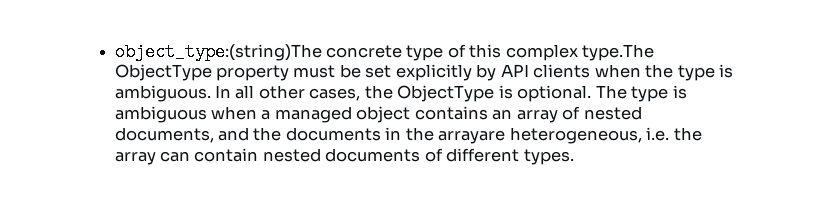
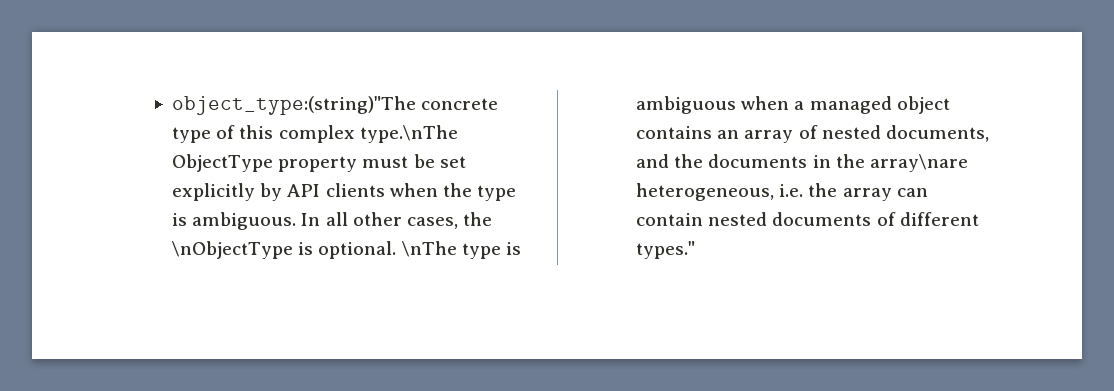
[114,43,322,61] object_type:(string)The -> [172,96,417,115] object_type:(string)"The
[582,44,655,61] type.The -> [359,125,458,143] type.\nThe
[397,85,495,102] ObjectType -> [172,241,294,259] \nObjectType
[595,85,627,99] The -> [401,241,457,257] \nThe
[438,130,506,144] arrayare -> [869,154,968,172] array\nare
[523,149,574,165] types. -> [636,241,696,259] types."

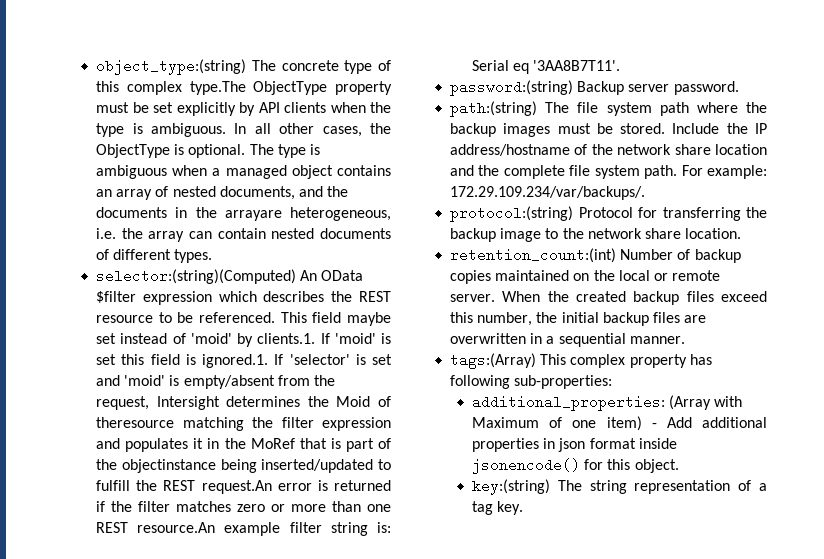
[172,96,417,115] object_type:(string)"The -> [96,59,276,75] object_type:(string) The
[359,125,458,143] type.\nThe -> [189,81,246,95] type.The
[172,241,294,259] \nObjectType -> [96,144,171,158] ObjectType
[401,241,457,257] \nThe -> [249,144,274,155] The
[869,154,968,172] array\nare -> [224,210,282,221] arrayare
[636,241,696,259] types." -> [174,249,213,263] [96,269,364,284] [96,291,392,305] [96,312,392,326] [96,333,391,347] [96,354,392,368] [96,375,336,389] [96,396,391,410] [96,417,391,431] [96,438,392,452] [96,459,391,473] [96,480,391,494] [96,501,391,512] [96,522,391,536] [472,60,621,74] [450,80,739,96] [450,101,767,117] [450,123,767,137] [450,144,767,156] [450,165,767,179] [450,186,646,200] [450,206,767,222] [450,228,742,242] [450,248,741,263] [450,270,721,284] [450,291,767,305] [450,312,707,326] [450,333,685,347] [450,353,712,369] [450,375,613,389] [472,395,743,411] [472,416,767,431] [472,438,677,452] [472,458,679,474] [472,479,767,495] [472,501,524,515] types. // selector:(string)(Computed) An OData $filter expression which describes the REST resource to be referenced. This field maybe set instead of 'moid' by clients.1. If 'moid' is set this field is ignored.1. If 'selector' is set and 'moid' is empty/absent from the request, Intersight determines the Moid of theresource matching the filter expression and populates it in the MoRef that is part of the objectinstance being inserted/updated to fulfill the REST request.An error is returned if the filter matches zero or more than one REST resource.An example filter string is: Serial eq '3AA8B7T11'. // password:(string) Backup server password. // path:(string) The file system path where the backup images must be stored. Include the IP address/hostname of the network share location and the complete file system path. For example: 172.29.109.234/var/backups/. // protocol:(string) Protocol for transferring the backup image to the network share location. // retention_count:(int) Number of backup copies maintained on the local or remote server. When the created backup files exceed this number, the initial backup files are overwritten in a sequential manner. // tags:(Array) This complex property has following sub-properties: // additional_properties: (Array with Maximum of one item) - Add additional properties in json format inside jsonencode() for this object. // key:(string) The string representation of a tag key.

